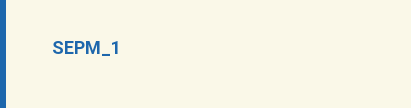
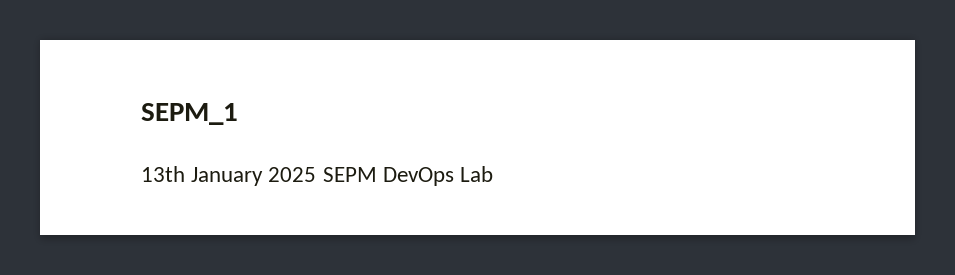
(121, 48) none -> [141,166,494,186] // 13th January 2025 SEPM DevOps Lab

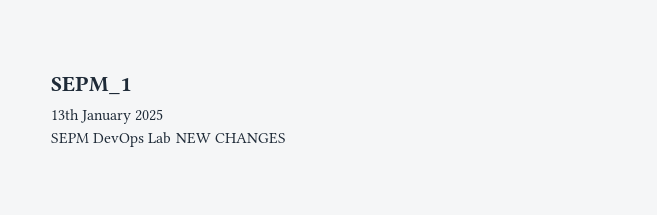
(317, 174) none -> (164, 115) //
(494, 174) none -> [175,132,286,144] NEW CHANGES

